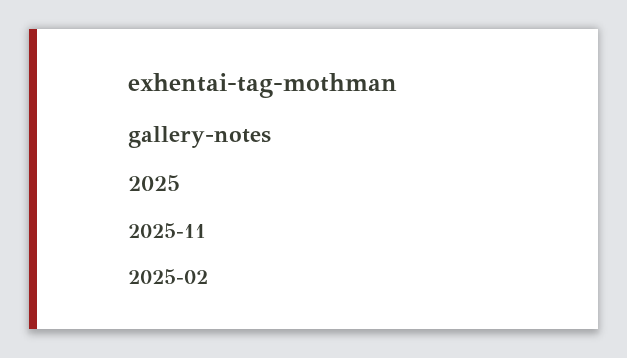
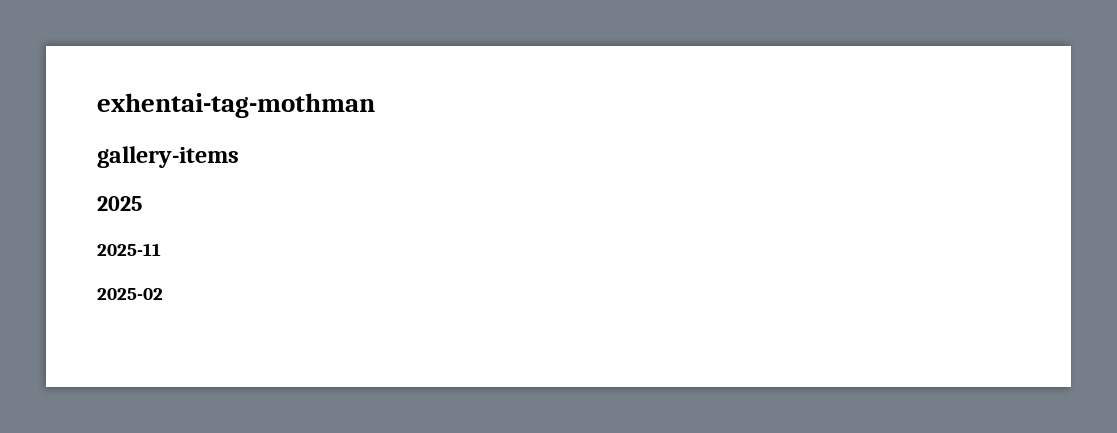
[128,126,271,148] gallery-notes -> [97,146,239,168] gallery-items

